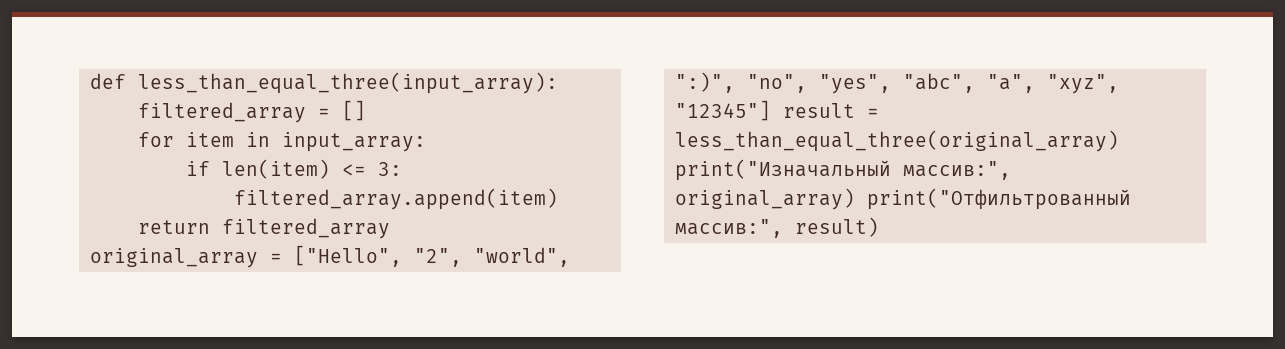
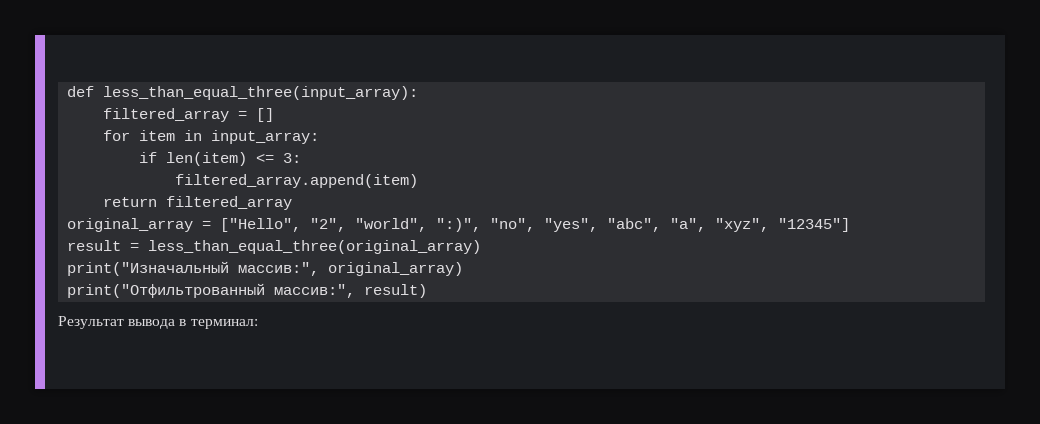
(771, 110) none -> (851, 225) //
(855, 199) none -> (464, 269) //
(879, 227) none -> [58,316,258,329] // Результат вывода в терминал:

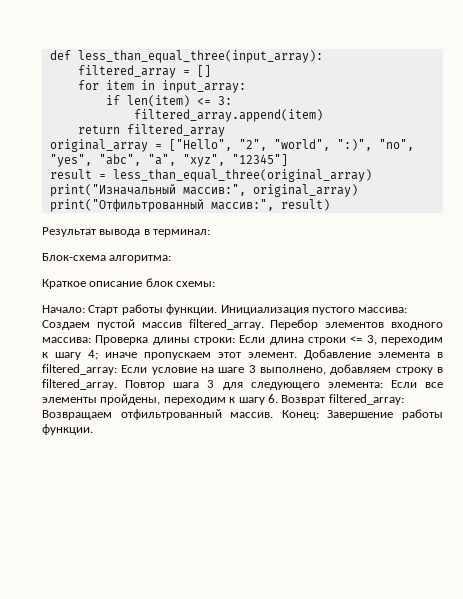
(258, 324) none -> [42,253,172,263] [42,278,216,289] [42,304,408,315] [42,319,443,330] [42,335,443,345] [42,349,443,360] [42,364,443,375] [42,379,443,390] [42,394,404,405] [42,409,443,420] [42,424,93,435] // Блок-схема алгоритма: // Краткое описание блок схемы: // Начало: Старт работы функции. Инициализация пустого массива: Создаем пустой массив filtered_array. Перебор элементов входного массива: Проверка длины строки: Если длина строки <= 3, переходим к шагу 4; иначе пропускаем этот элемент. Добавление элемента в filtered_array: Если условие на шаге 3 выполнено, добавляем строку в filtered_array. Повтор шага 3 для следующего элемента: Если все элементы пройдены, переходим к шагу 6. Возврат filtered_array: Возвращаем отфильтрованный массив. Конец: Завершение работы функции.

